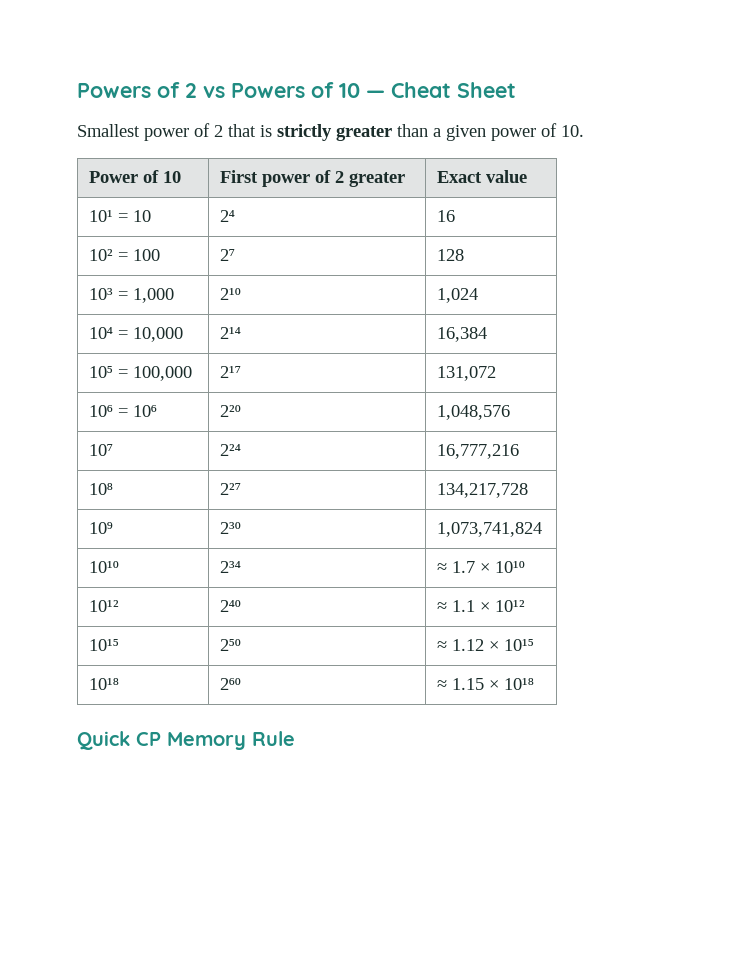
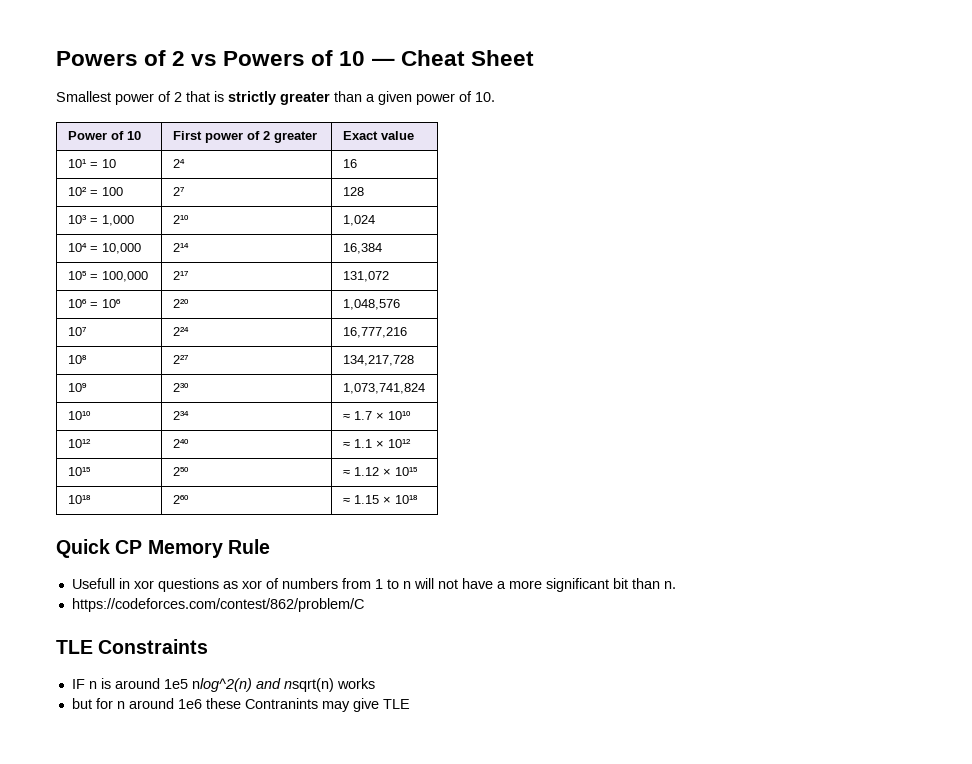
(295, 738) none -> [71,578,676,592] [71,598,364,612] [56,639,209,654] [71,678,375,692] [71,698,410,712] // Usefull in xor questions as xor of numbers from 1 to n will not have a more significant bit than n. // https://codeforces.com/contest/862/problem/C // TLE Constraints // IF n is around 1e5 nlog^2(n) and nsqrt(n) works // but for n around 1e6 these Contranints may give TLE

